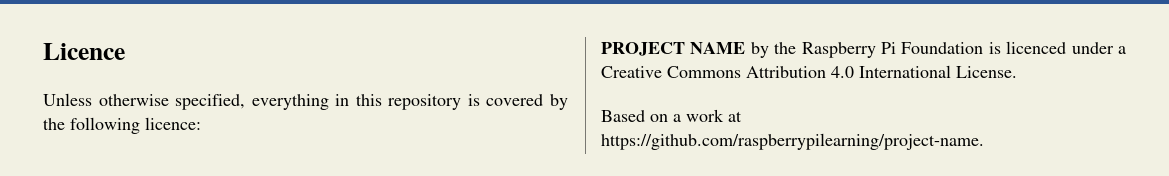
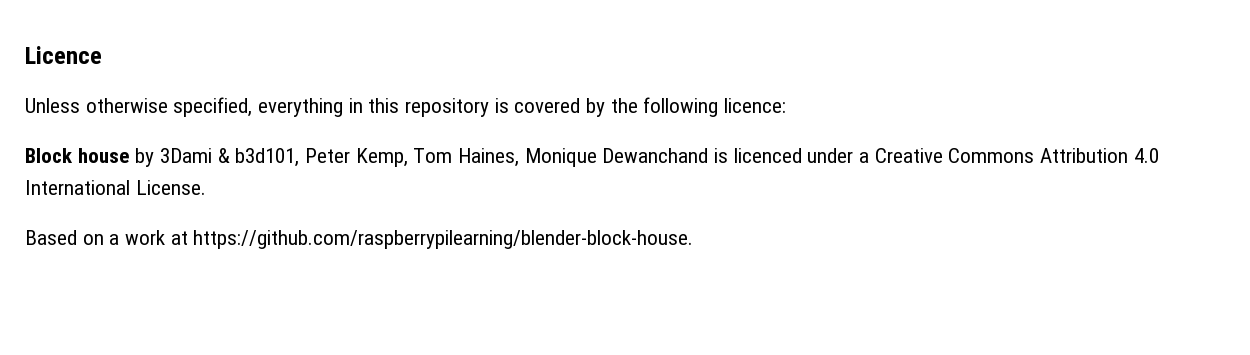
[601,42,984,58] PROJECT NAME by the Raspberry Pi Foundation -> [25,148,709,167] Block house by 3Dami & b3d101, Peter Kemp, Tom Haines, Monique Dewanchand
[601,133,984,150] https://github.com/raspberrypilearning/project-name. -> [193,230,694,249] https://github.com/raspberrypilearning/blender-block-house.

